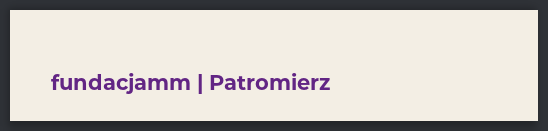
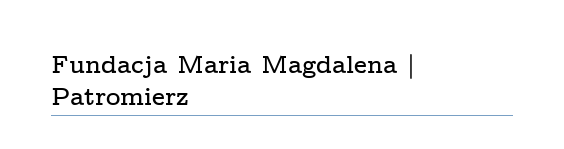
[51,73,191,94] fundacjamm -> [51,55,397,78] Fundacja Maria Magdalena

